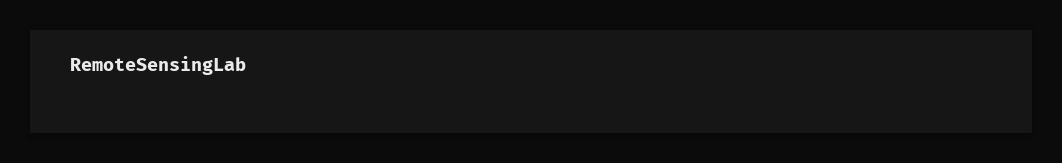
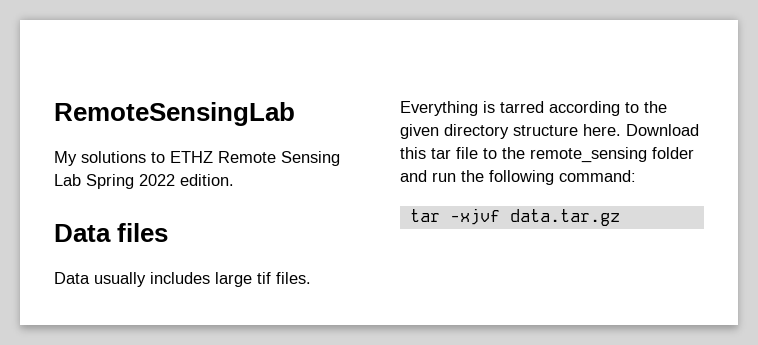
(246, 65) none -> [54,151,340,166] [54,174,234,189] [54,223,169,242] [54,272,311,287] [400,101,667,116] [400,124,699,139] [400,147,694,163] [400,170,636,185] [409,208,620,226] // My solutions to ETHZ Remote Sensing Lab Spring 2022 edition. // Data files // Data usually includes large tif files. Everything is tarred according to the given directory structure here. Download this tar file to the remote_sensing folder and run the following command: // tar -xjvf data.tar.gz

